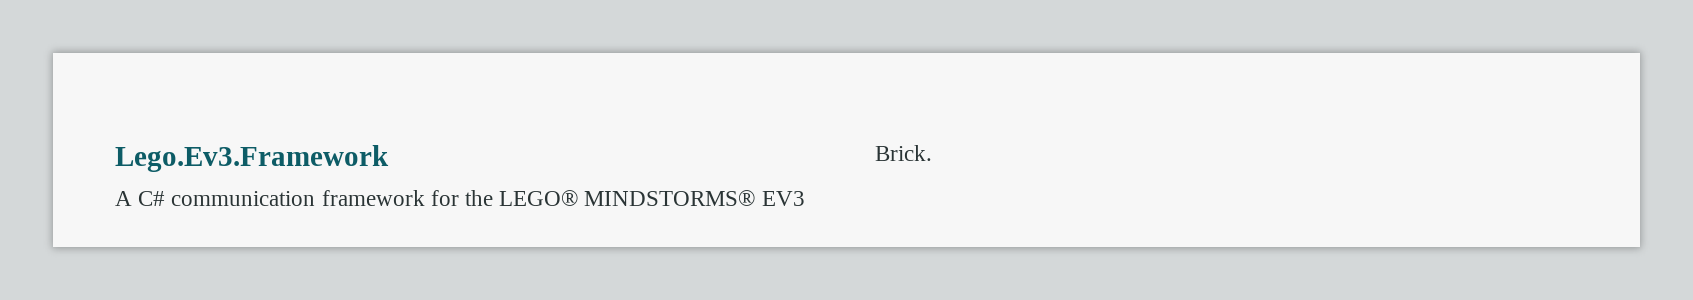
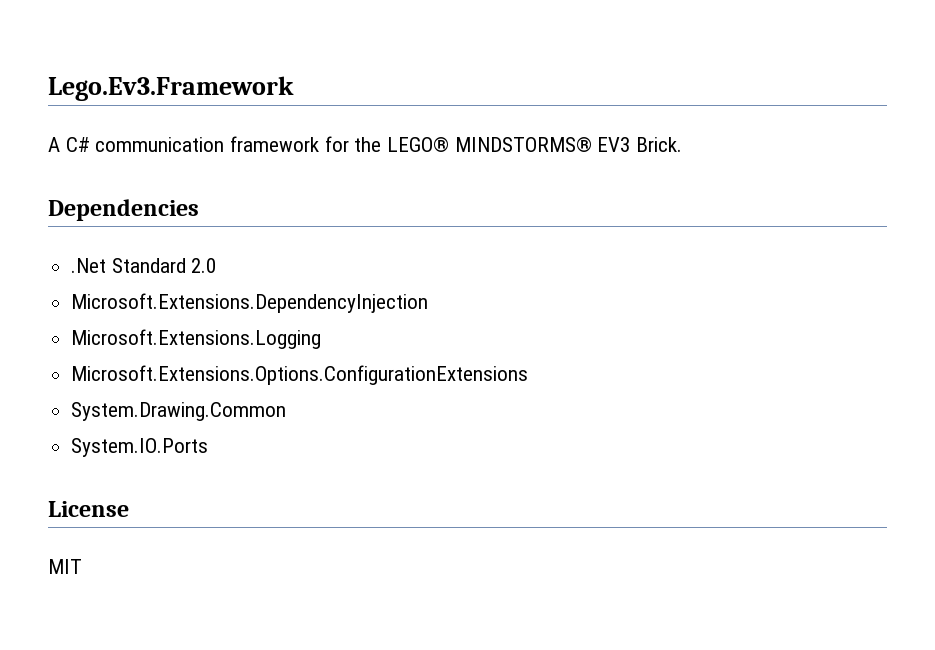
(932, 153) none -> [48,199,199,221] [71,258,217,273] [71,293,429,313] [71,329,322,349] [71,365,529,385] [71,402,287,421] [71,438,209,457] [48,501,129,517] [48,559,82,574] // Dependencies // .Net Standard 2.0 // Microsoft.Extensions.DependencyInjection // Microsoft.Extensions.Logging // Microsoft.Extensions.Options.ConfigurationExtensions // System.Drawing.Common // System.IO.Ports // License // MIT

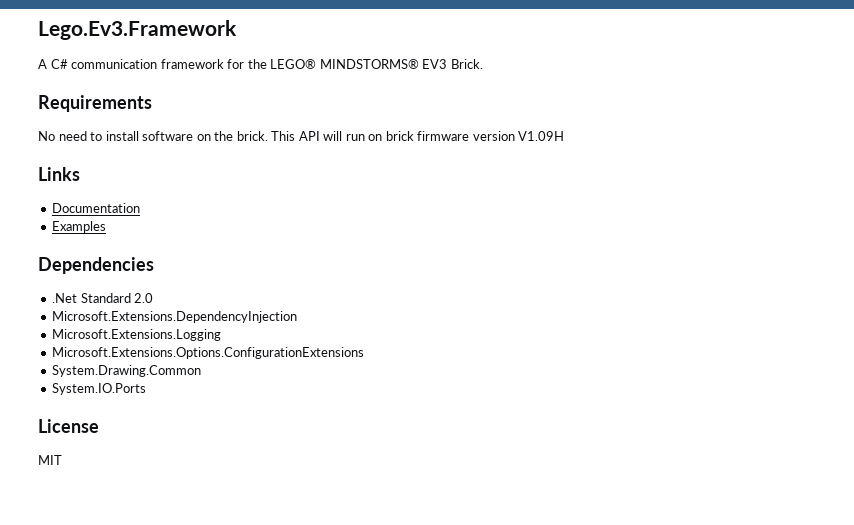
(683, 144) none -> [38,95,152,112] [38,131,565,141] [38,167,80,181] [52,203,141,213] [52,221,107,233] // Requirements // No need to install software on the brick. This API will run on brick firmware version V1.09H // Links // Documentation // Examples

